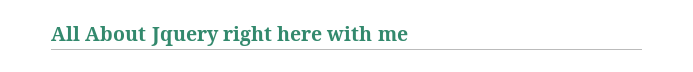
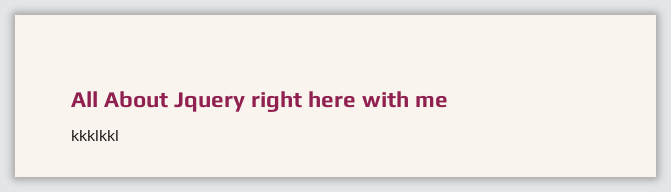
(408, 35) none -> [71,130,119,141] // kkklkkl

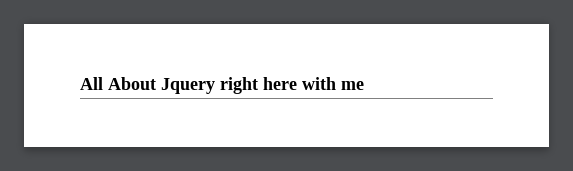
[71,130,119,141] // kkklkkl -> (364, 85) none

